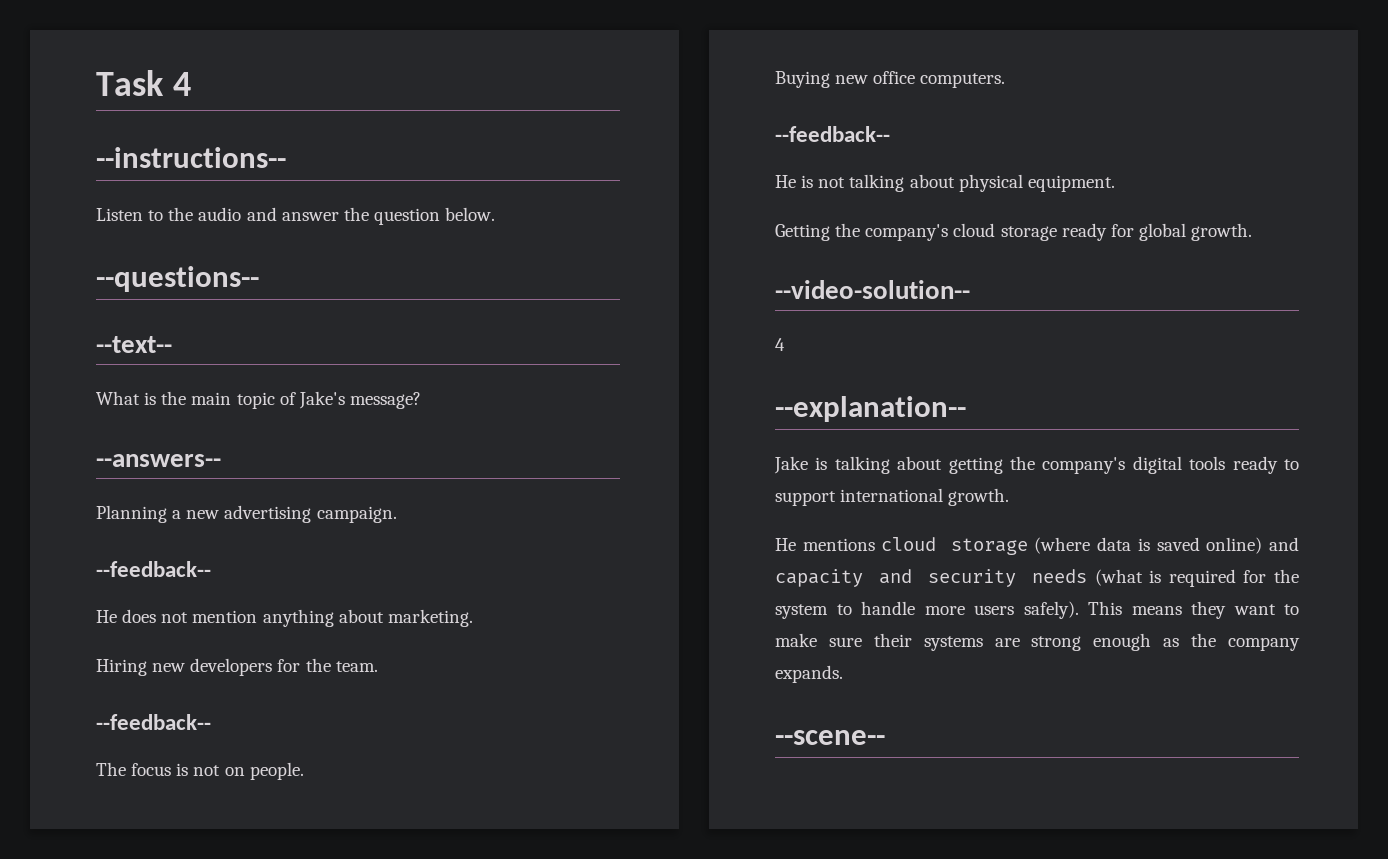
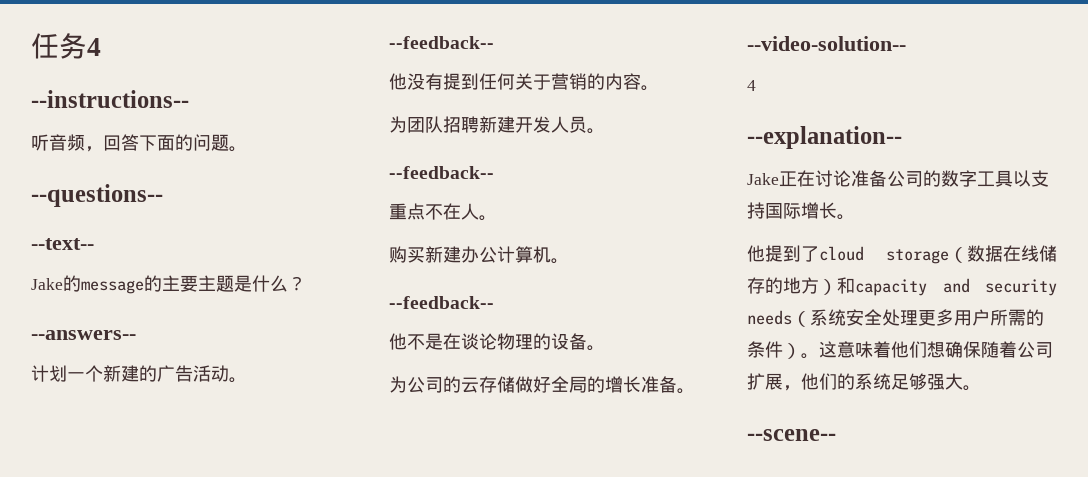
[96,70,164,96] Task -> [31,33,87,59] 任务
[96,207,496,225] [96,266,259,292] [96,336,172,353] [96,391,421,409] [96,454,221,467] [96,505,397,523] [96,561,211,577] [96,609,473,627] [96,658,378,676] [96,714,211,730] [96,762,304,780] [775,71,1006,88] [775,126,890,142] [775,174,1115,192] [775,223,1253,241] [775,280,970,299] [775,338,785,351] [775,396,966,422] [774,456,1299,474] [775,488,1010,506] [775,537,1299,555] [775,569,1299,587] [775,601,1299,619] [775,633,1300,651] [775,665,843,683] Listen to the audio and answer the question below. // --questions-- // --text-- // What is the main topic of Jake's message? // --answers-- // Planning a new advertising campaign. // --feedback-- // He does not mention anything about marketing. // Hiring new developers for the team. // --feedback-- // The focus is not on people. // Buying new office computers. // --feedback-- // He is not talking about physical equipment. // Getting the company's cloud storage ready for global growth. // --video-solution-- // 4 // --explanation-- // Jake is talking about getting the company's digital tools ready to support international growth. // He mentions cloud storage (where data is saved online) and capacity and security needs (what is required for the system to handle more users safely). This means they want to make sure their systems are strong enough as the company expands. -> [31,134,247,152] [31,184,163,207] [31,238,94,250] [31,275,306,294] [31,330,136,340] [31,365,247,383] [389,36,494,49] [389,73,659,91] [389,116,605,134] [389,166,494,179] [389,203,497,221] [389,246,569,264] [389,296,494,309] [389,333,605,351] [389,376,695,394] [747,36,906,51] [747,80,756,91] [747,126,902,149] [747,170,1049,187] [747,202,855,220] [747,245,1057,264] [747,277,1057,296] [747,309,1044,327] [747,341,1053,359] [747,373,981,391] 听音频，回答下面的问题。 // --questions-- // --text-- // Jake的message的主要主题是什么？ // --answers-- // 计划一个新建的广告活动。 // --feedback-- // 他没有提到任何关于营销的内容。 // 为团队招聘新建开发人员。 // --feedback-- // 重点不在人。 // 购买新建办公计算机。 // --feedback-- // 他不是在谈论物理的设备。 // 为公司的云存储做好全局的增长准备。 // --video-solution-- // 4 // --explanation-- // Jake正在讨论准备公司的数字工具以支持国际增长。 // 他提到了cloud storage（数据在线储存的地方）和capacity and security needs（系统安全处理更多用户所需的条件）。这意味着他们想确保随着公司扩展，他们的系统足够强大。

